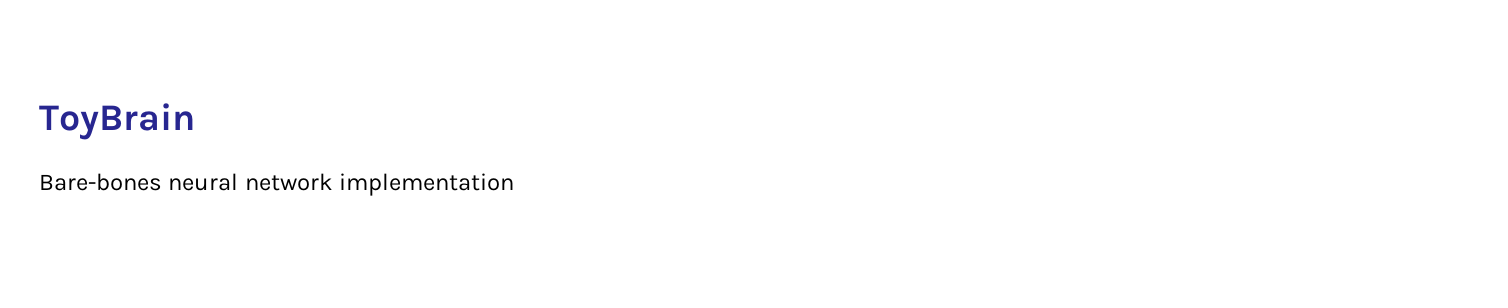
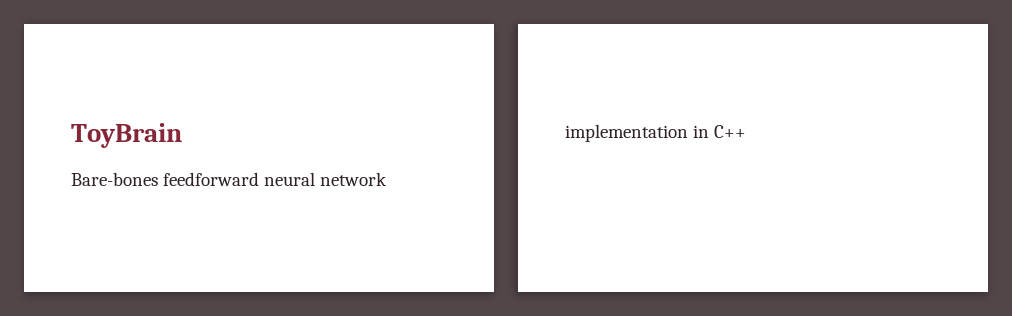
(162, 182) none -> [163,172,260,186] feedforward
(515, 184) none -> [693,125,747,138] in C++

